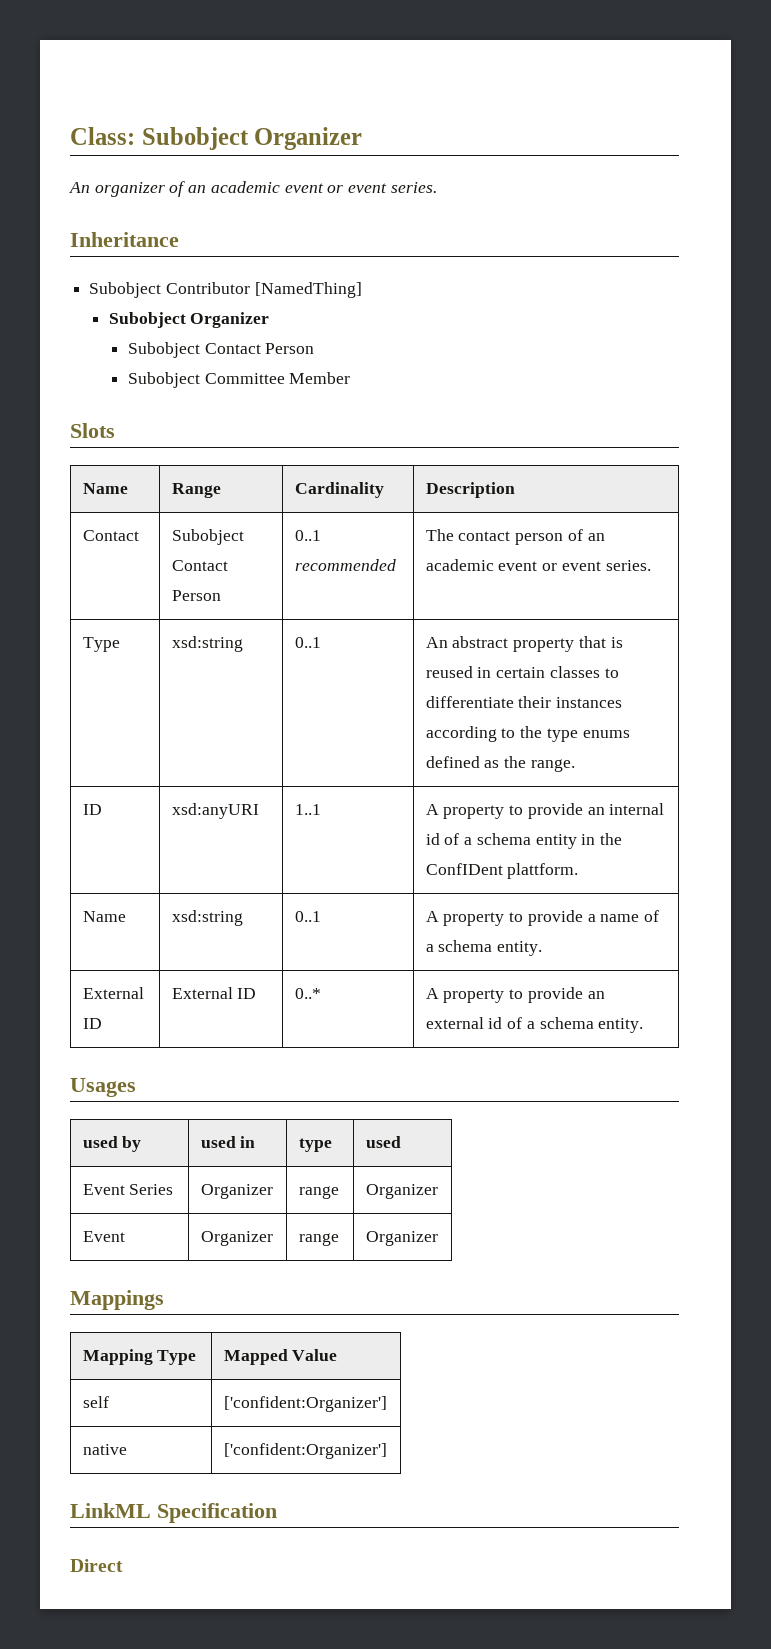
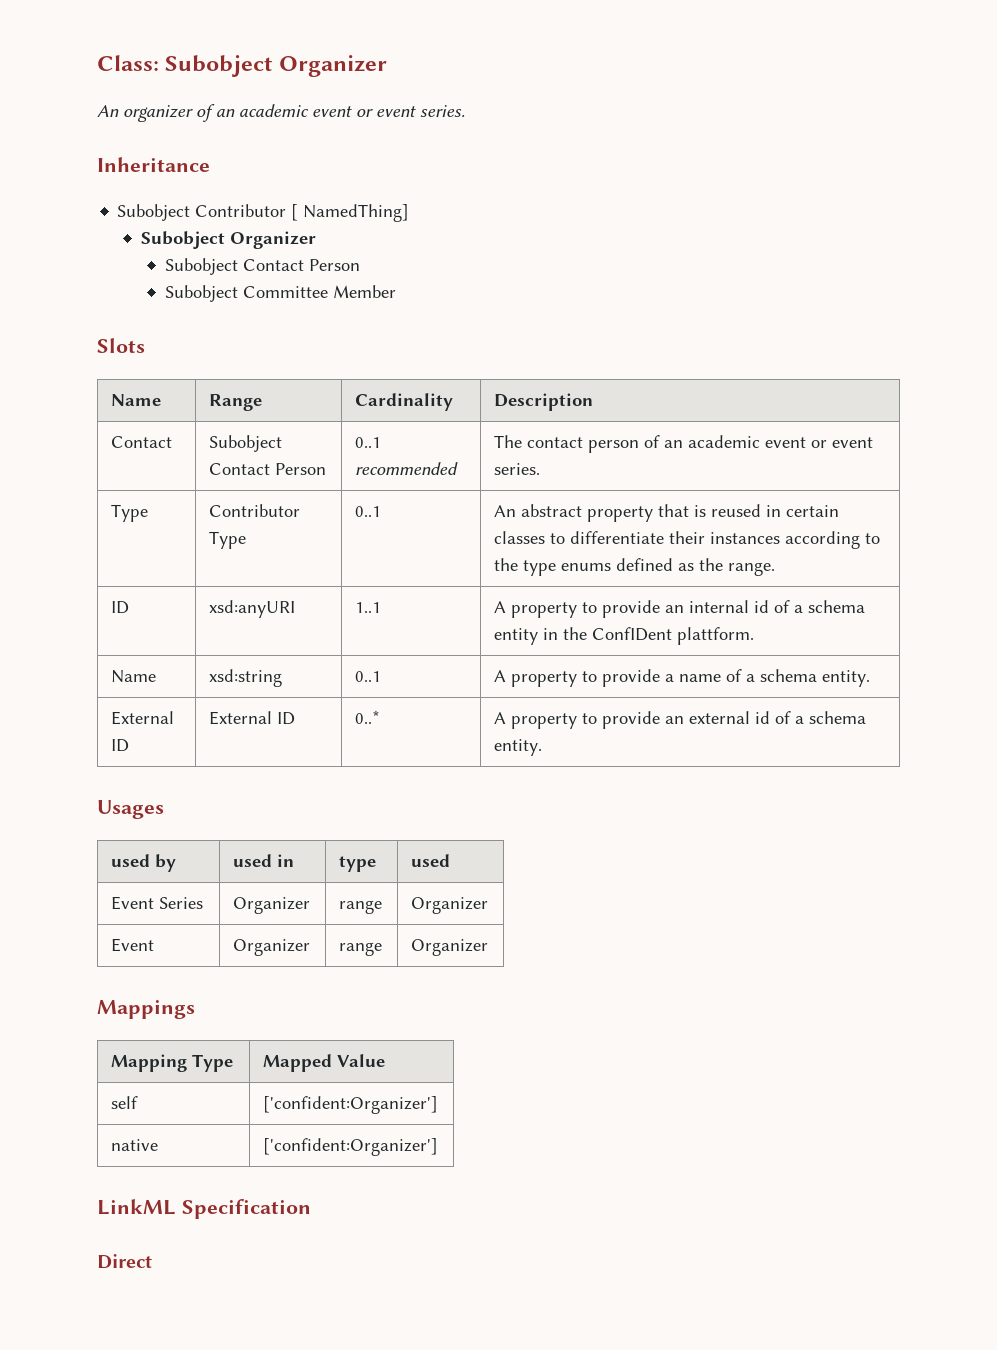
[254,282,362,298] [NamedThing] -> [291,204,410,222] [ NamedThing]
[171,636,243,652] xsd:string -> [209,504,301,517] [209,531,247,549] Contributor Type

